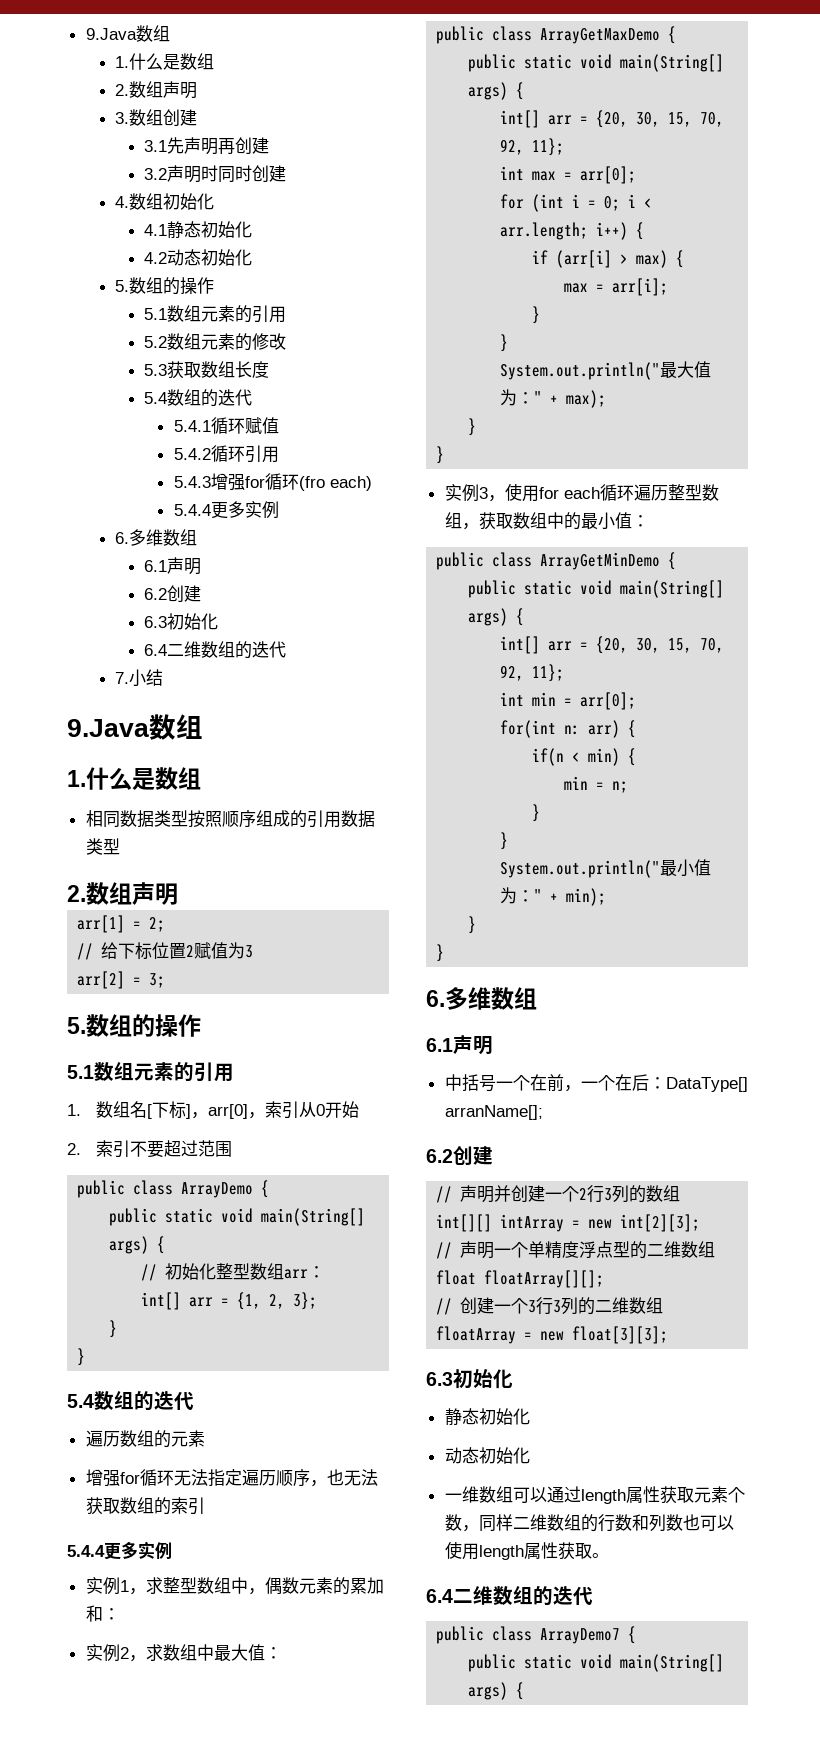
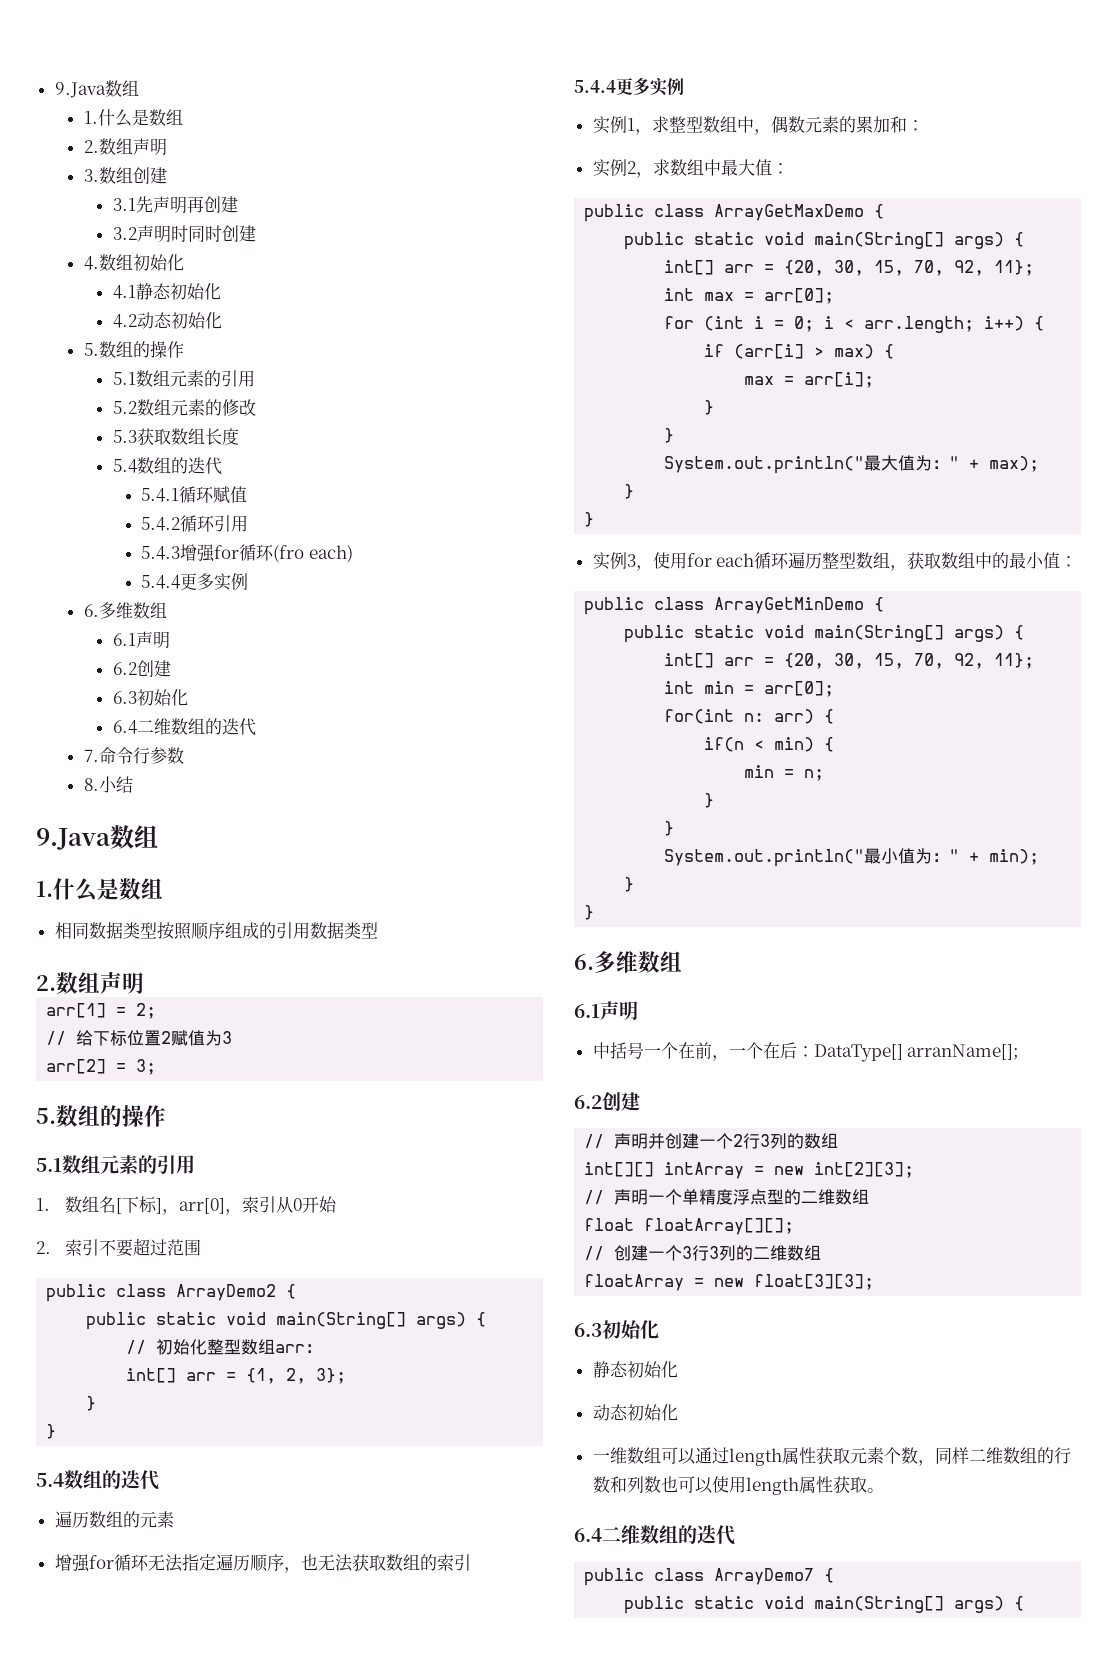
(129, 678) none -> [98,747,184,764] [83,778,99,791] 命令行参数 // 8.
[181,1182,254,1198] ArrayDemo -> [176,1284,277,1301] ArrayDemo2

